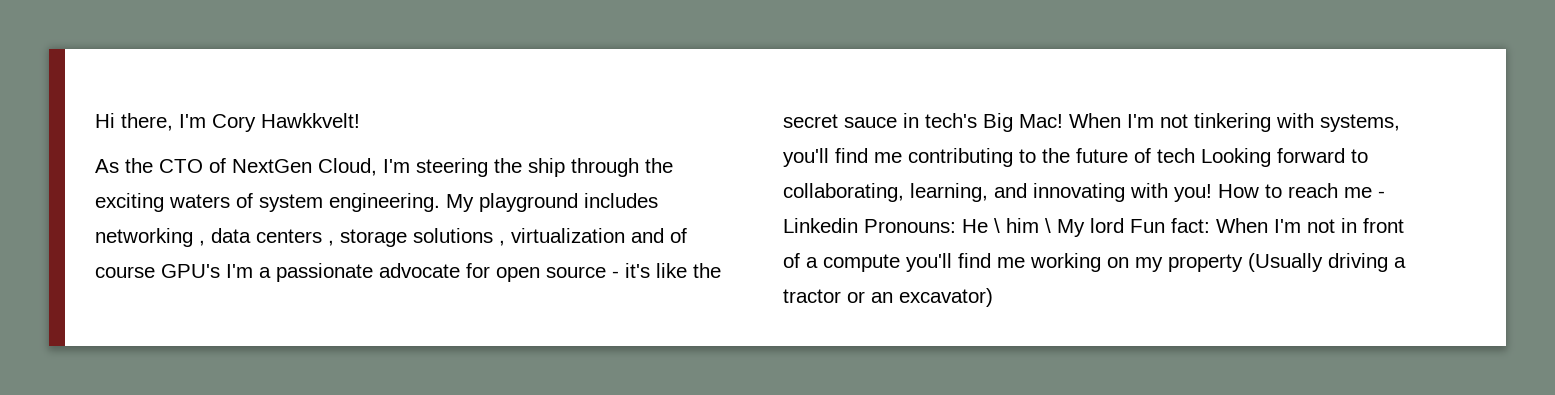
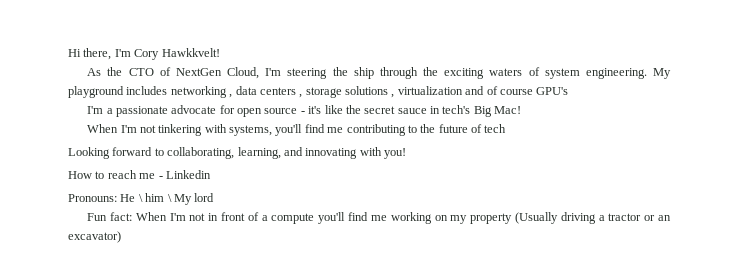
(220, 271) none -> (569, 91) //
(1063, 121) none -> (522, 110) //
(1195, 155) none -> (507, 128) //
(1212, 193) none -> (406, 153) //
(858, 225) none -> (211, 174) //
(1124, 225) none -> (215, 197) //

